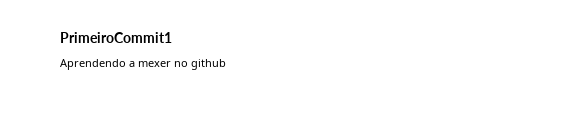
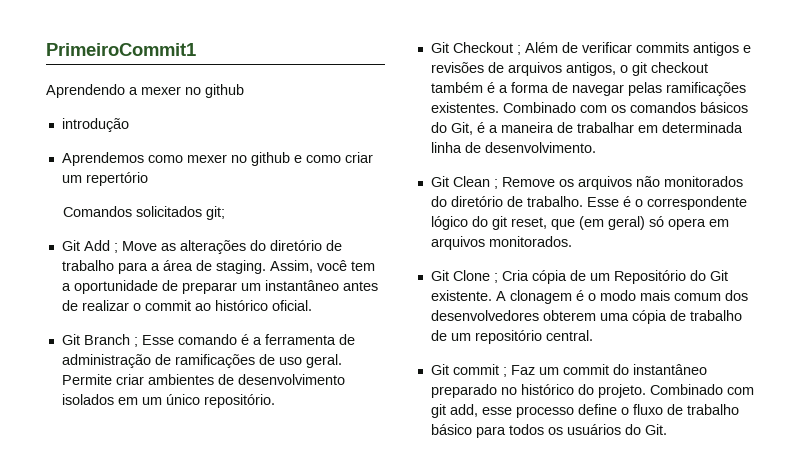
(226, 64) none -> [61,118,129,132] [61,152,373,166] [61,172,148,186] [63,206,226,220] [61,240,342,254] [61,260,375,274] [61,280,378,294] [61,300,312,311] [61,334,355,347] [61,354,342,368] [61,374,345,385] [61,394,275,408] [430,42,751,56] [430,62,708,76] [430,82,746,96] [430,102,748,113] [430,122,743,135] [430,142,596,153] [430,176,743,190] [430,196,747,210] [430,216,729,230] [430,236,572,250] [430,270,728,284] [430,290,748,304] [430,310,742,324] [430,330,593,344] [430,364,707,377] [430,384,754,398] [430,404,739,418] [430,424,667,438] // introdução // Aprendemos como mexer no github e como criar um repertório // Comandos solicitados git; // Git Add ; Move as alterações do diretório de trabalho para a área de staging. Assim, você tem a oportunidade de preparar um instantâneo antes de realizar o commit ao histórico oficial. // Git Branch ; Esse comando é a ferramenta de administração de ramificações de uso geral. Permite criar ambientes de desenvolvimento isolados em um único repositório. // Git Checkout ; Além de verificar commits antigos e revisões de arquivos antigos, o git checkout também é a forma de navegar pelas ramificações existentes. Combinado com os comandos básicos do Git, é a maneira de trabalhar em determinada linha de desenvolvimento. // Git Clean ; Remove os arquivos não monitorados do diretório de trabalho. Esse é o correspondente lógico do git reset, que (em geral) só opera em arquivos monitorados. // Git Clone ; Cria cópia de um Repositório do Git existente. A clonagem é o modo mais comum dos desenvolvedores obterem uma cópia de trabalho de um repositório central. // Git commit ; Faz um commit do instantâneo preparado no histórico do projeto. Combinado com git add, esse processo define o fluxo de trabalho básico para todos os usuários do Git.

